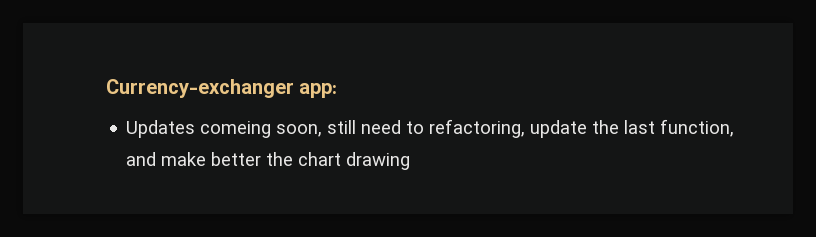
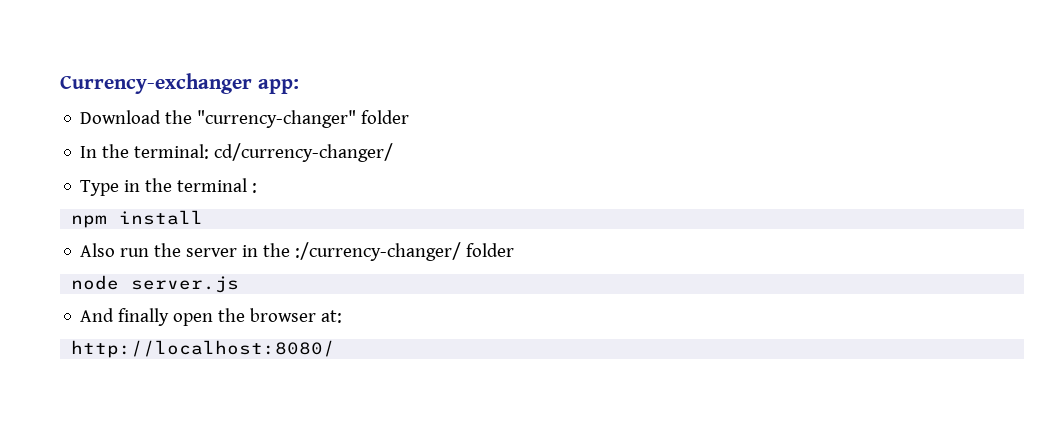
[126,119,735,138] [126,152,411,170] Updates comeing soon, still need to refactoring, update the last function, and make better the chart drawing -> [80,110,410,128] [80,143,394,162] [80,178,258,196] [71,210,204,228] [80,242,515,261] [71,275,240,293] [80,308,343,326] [71,340,336,358] Download the "currency-changer" folder // In the terminal: cd/currency-changer/ // Type in the terminal : // npm install // Also run the server in the :/currency-changer/ folder // node server.js // And finally open the browser at: // http://localhost:8080/

